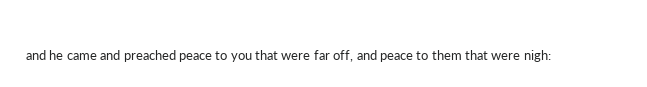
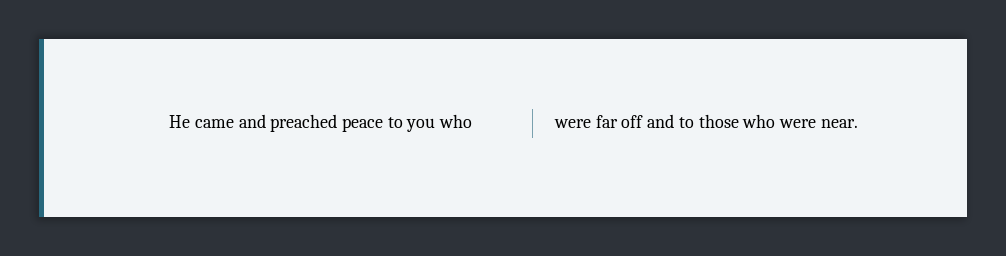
[26,50,64,60] and he -> [169,115,191,128] He
[255,50,278,60] that -> [439,114,473,128] who
[333,50,551,62] off, and peace to them that were nigh: -> [621,114,858,128] off and to those who were near.

